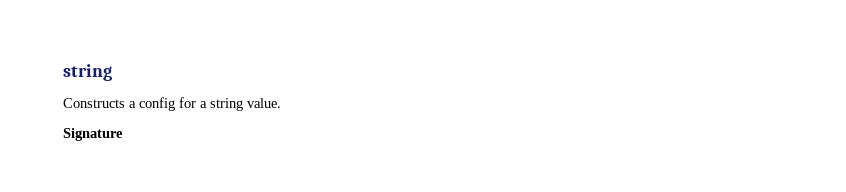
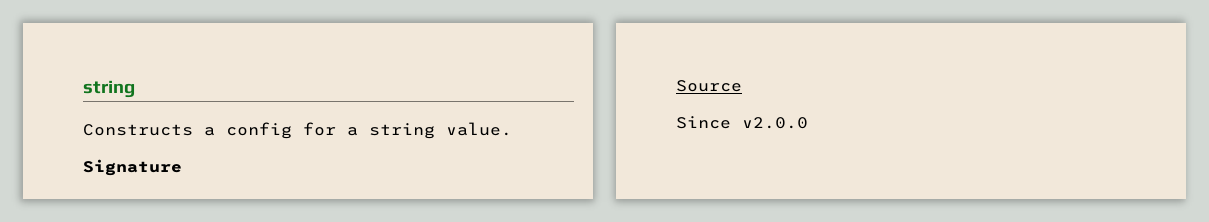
(123, 134) none -> [676,80,742,92] [676,116,808,129] // Source // Since v2.0.0

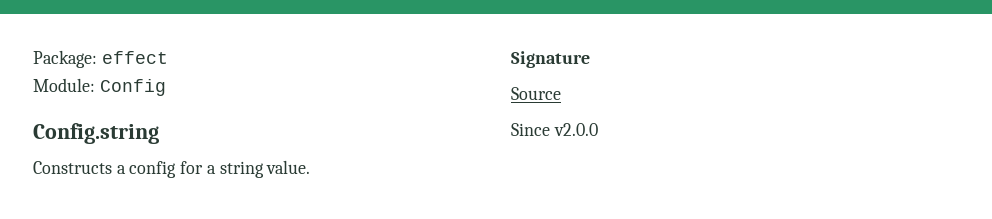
[83,80,135,98] string -> [33,50,168,68] [33,78,166,96] [33,123,159,144] Package: effect // Module: Config // Config.string

